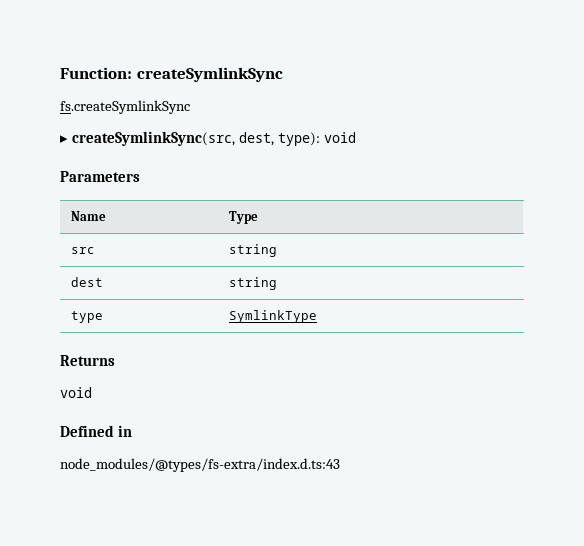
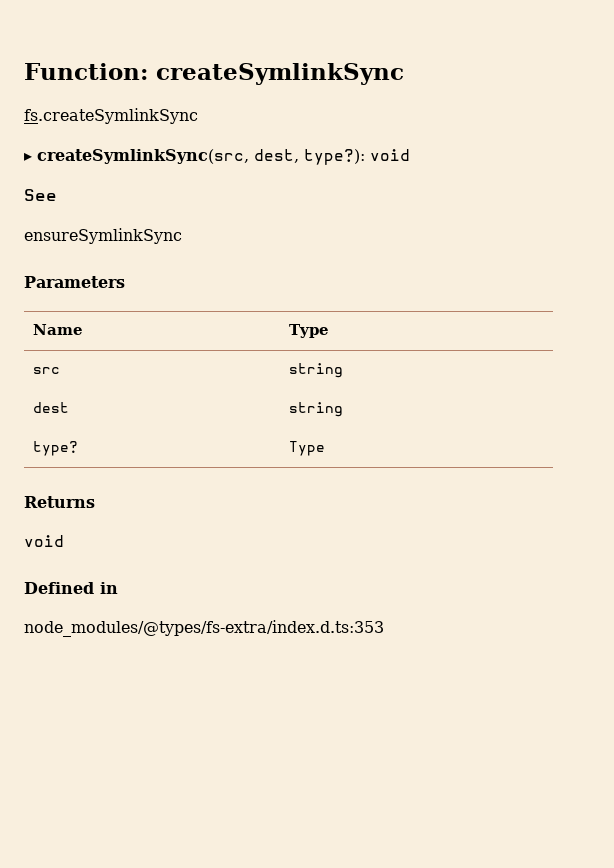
[277,132,356,146] type): void -> [304,149,410,165] [24,189,57,201] [24,228,182,244] type?): void // See // ensureSymlinkSync
[70,311,103,323] [228,310,317,323] type | SymlinkType -> [32,441,78,456] [288,441,325,456] type? | Type
[60,458,340,472] node_modules/@types/fs-extra/index.d.ts:43 -> [24,620,384,637] node_modules/@types/fs-extra/index.d.ts:353

